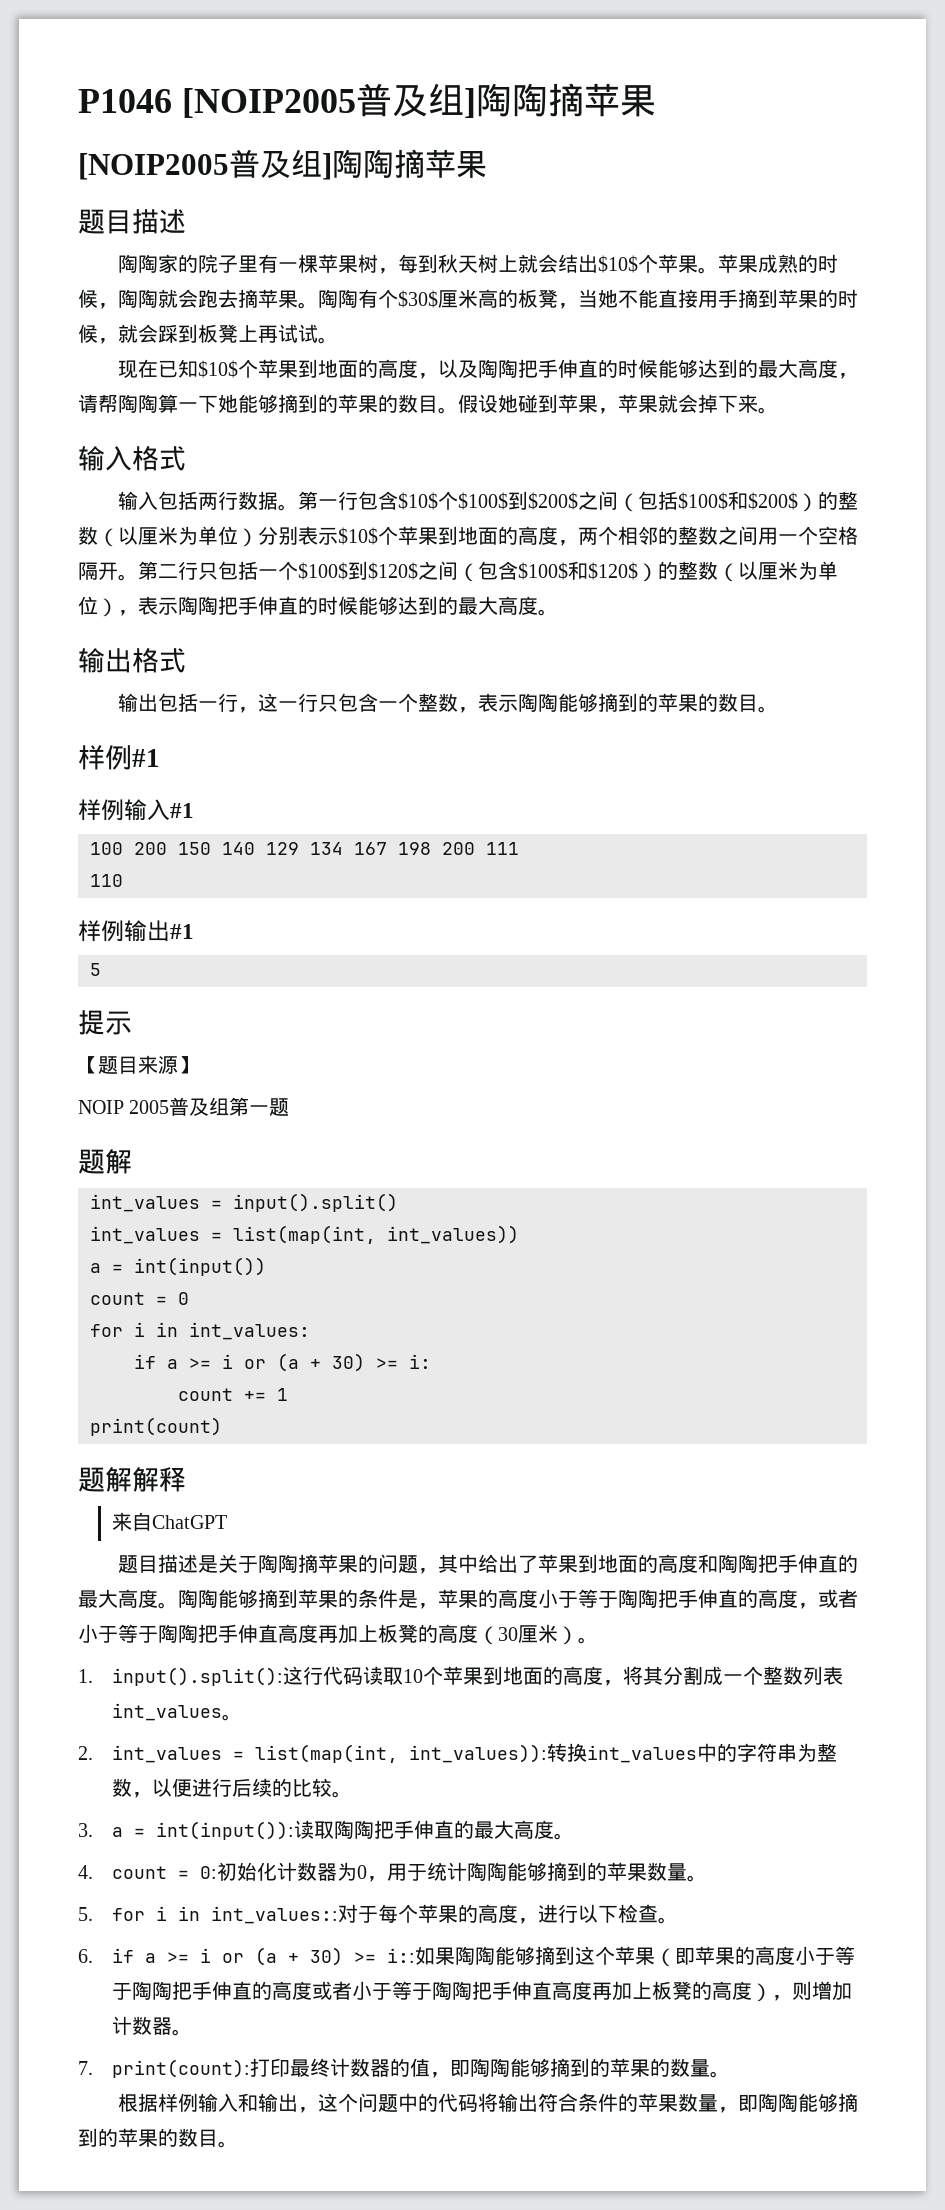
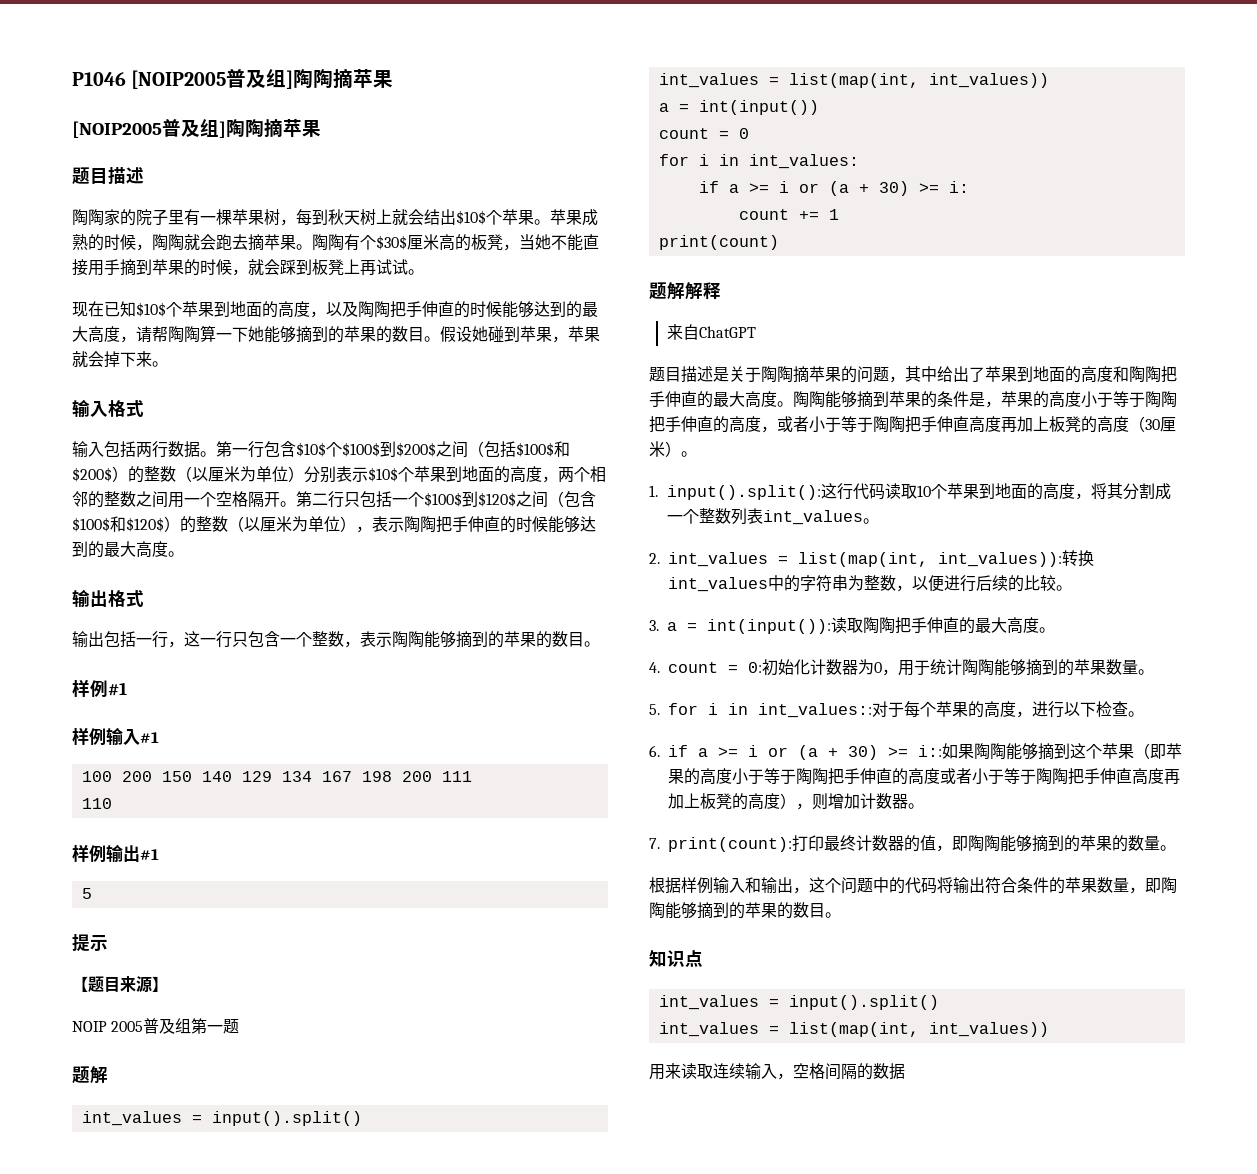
(238, 2144) none -> [649,950,703,967] [658,995,939,1010] [658,1022,1049,1037] [649,1063,905,1080] // 知识点 // int_values = input().split() // int_values = list(map(int, int_values)) // 用来读取连续输入，空格间隔的数据

